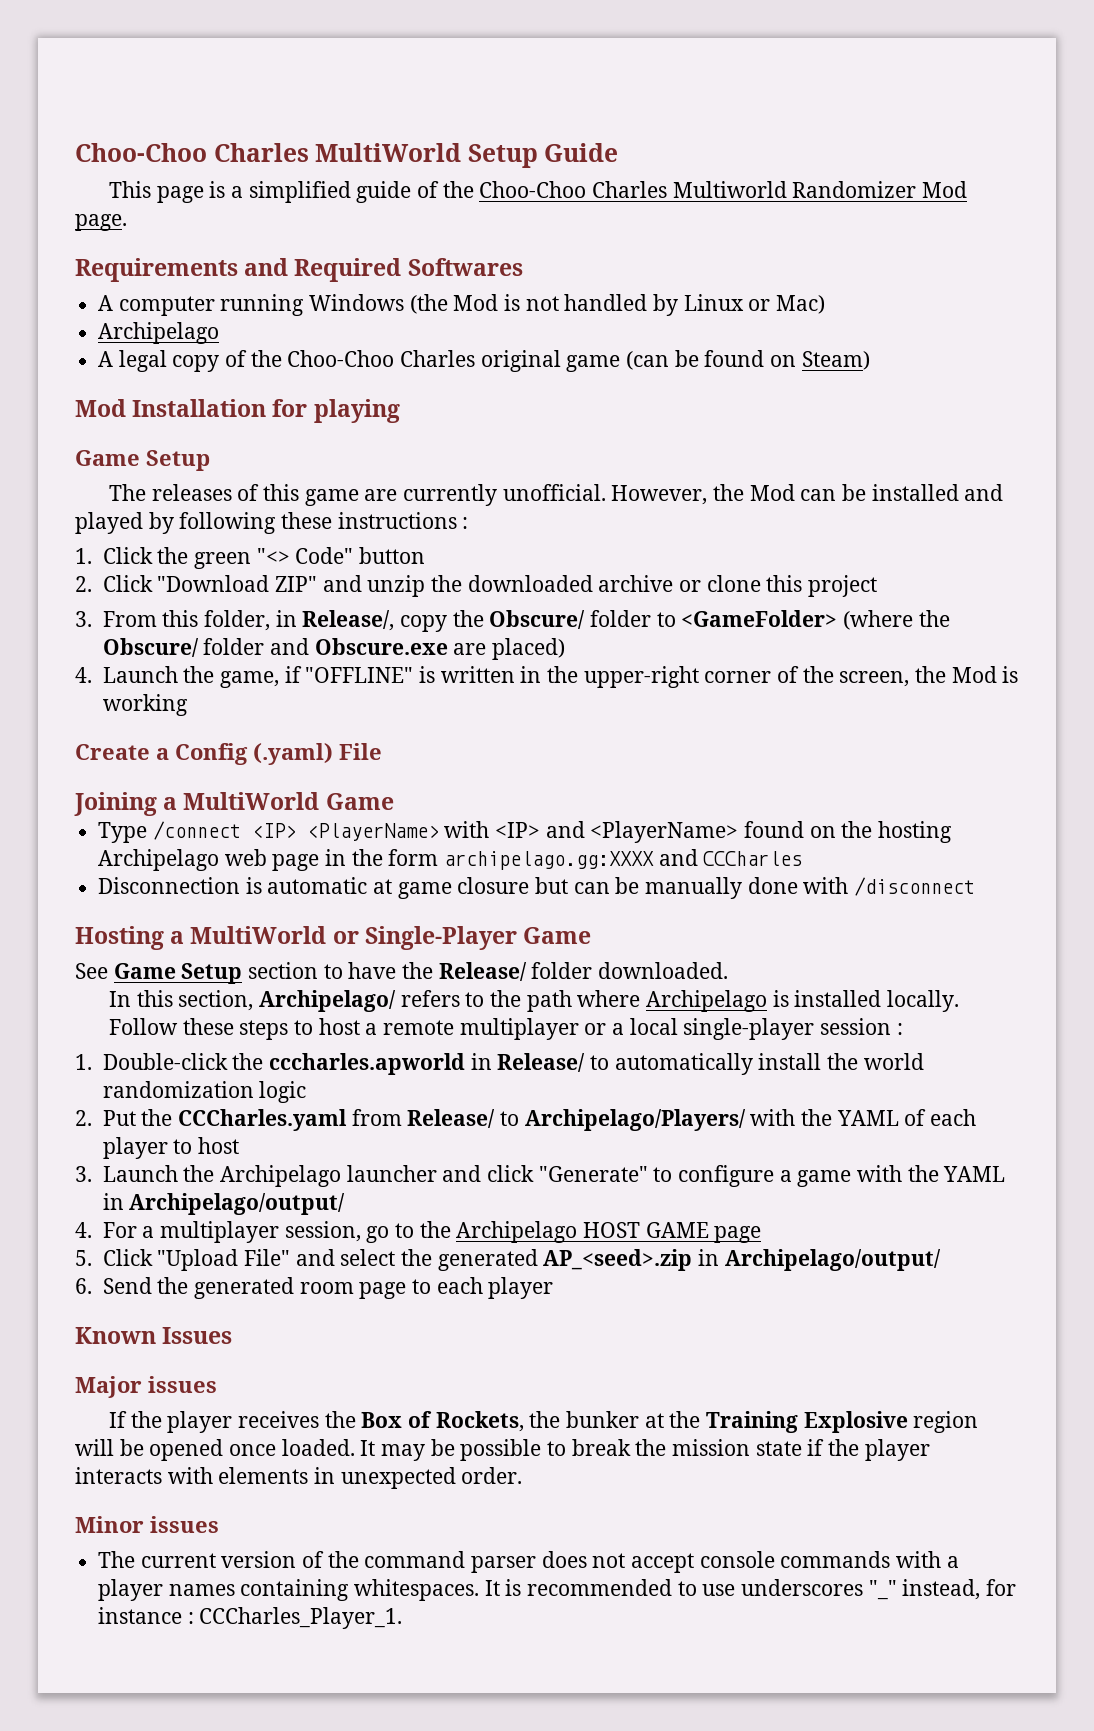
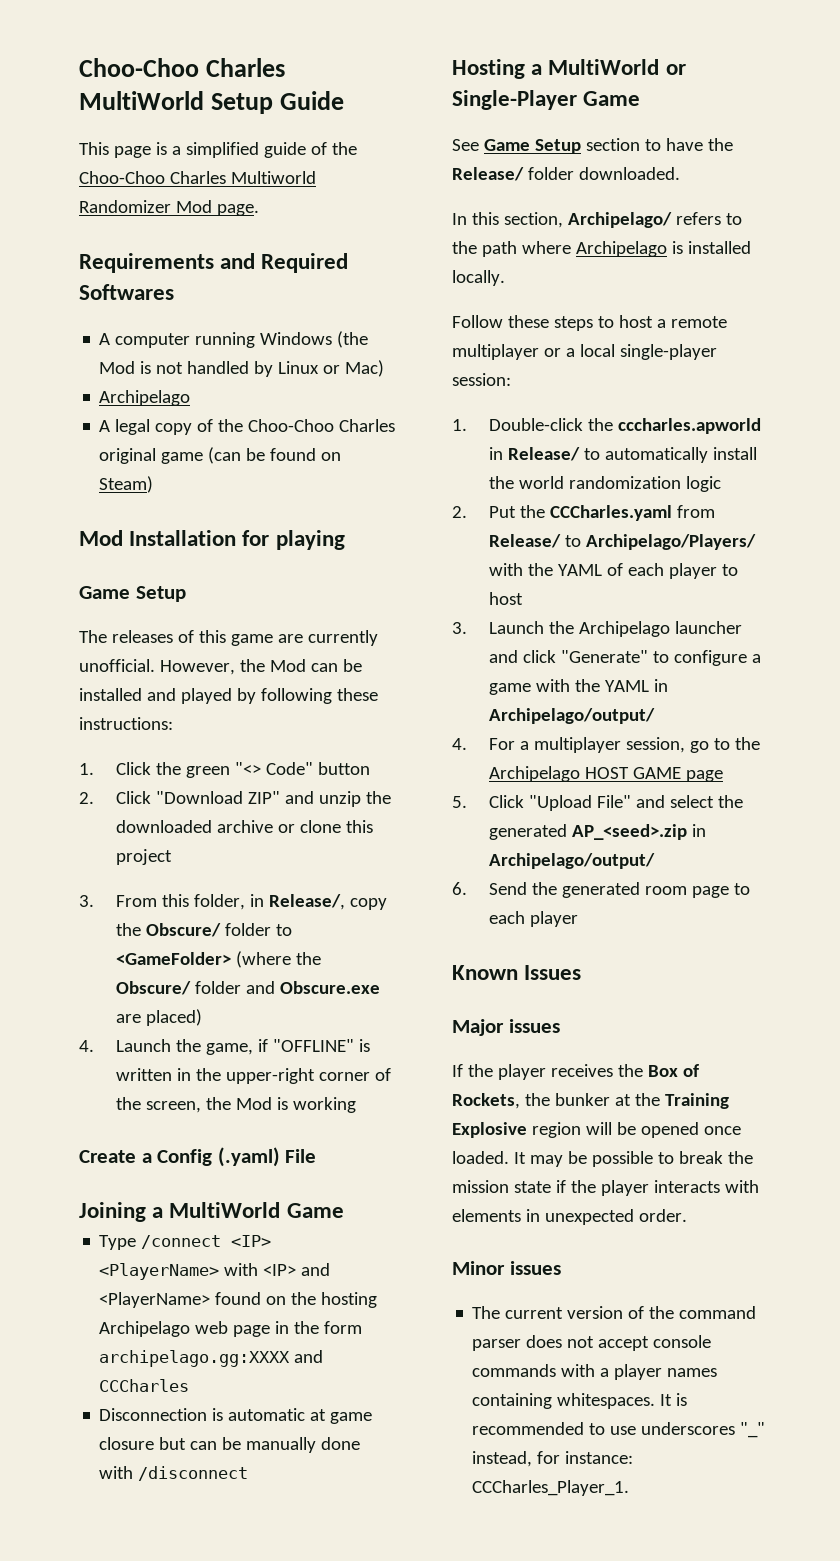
[337,512,469,529] instructions : -> [79,717,173,730] instructions:
[820,1018,903,1035] session : -> [452,373,511,386] session:
[98,1607,194,1624] instance : -> [565,1451,634,1464] instance:

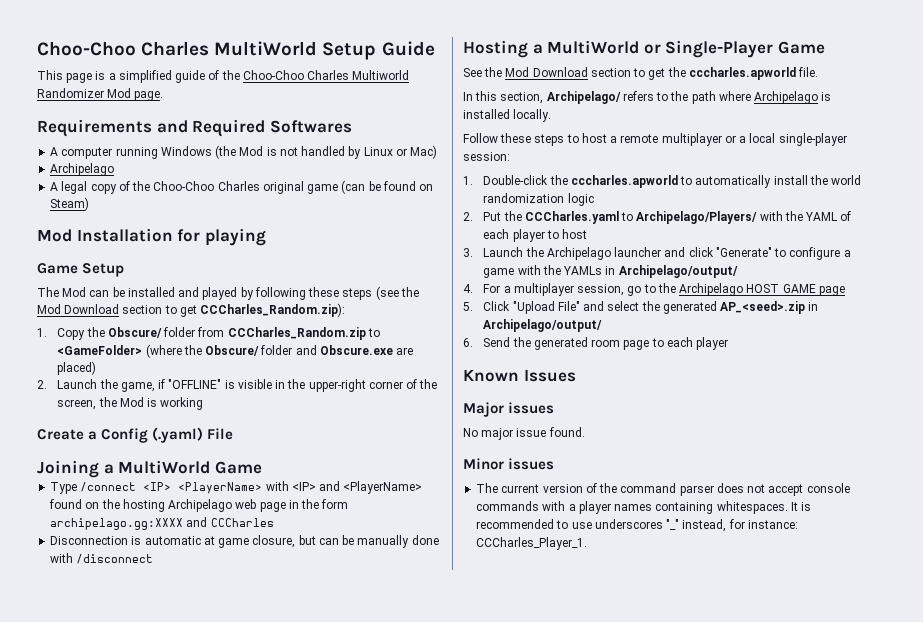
[111,630,378,646] [79,659,265,675] releases of this game are currently unofficial. However, the -> (59, 292) none
[79,717,173,730] [79,762,370,778] [79,791,391,807] [115,820,373,833] [115,849,172,865] [79,894,387,910] [115,923,271,937] instructions: // 1. Click the green "<> Code" button // 2. Click "Download ZIP" and unzip the downloaded archive or clone this project // 3. From this folder, in Release/, copy the Obscure/ folder -> [342,286,419,300] [37,303,346,317] [37,327,366,340] steps (see the Mod Download section to get CCCharles_Random.zip): // 1. Copy the Obscure/ folder from CCCharles_Random.zip
[79,1040,94,1052] 4. -> [37,380,47,389] 2.
[115,1068,172,1081] written -> [237,379,272,389] visible
[99,1437,155,1450] closure -> [252,535,296,548] closure,
[483,138,733,154] [452,167,680,181] Game Setup section to have the Release/ folder downloaded. -> [484,67,819,80] the Mod Download section to get the cccharles.apworld file.
[488,447,580,461] in Release/ -> (678, 181) none
[676,505,715,518] [488,534,561,548] from Release/ -> (619, 217) none
[604,680,649,692] YAML -> [563,266,603,275] YAMLs
[452,1064,699,1080] [452,1093,729,1109] [452,1122,741,1138] [452,1151,753,1167] [452,1180,759,1196] [452,1209,687,1225] If the player receives the Box of Rockets, the bunker at the Training Explosive region will be opened once loaded. It may be possible to break the mission state if the player interacts with elements in unexpected order. -> [463,427,585,440] No major issue found.

